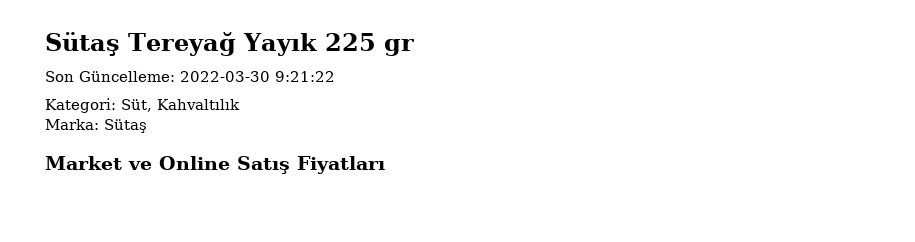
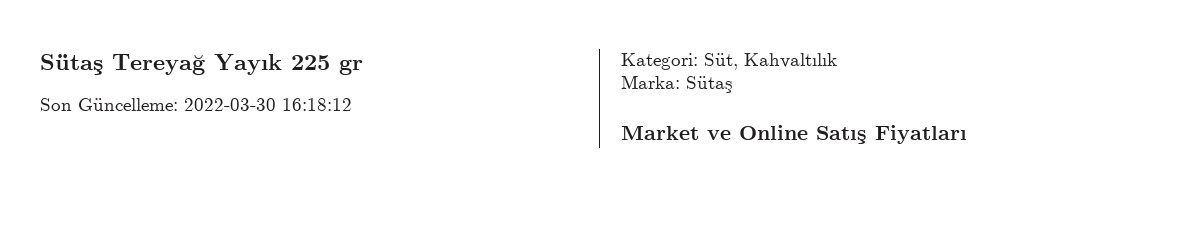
[275,71,335,82] 9:21:22 -> [282,98,352,111] 16:18:12

